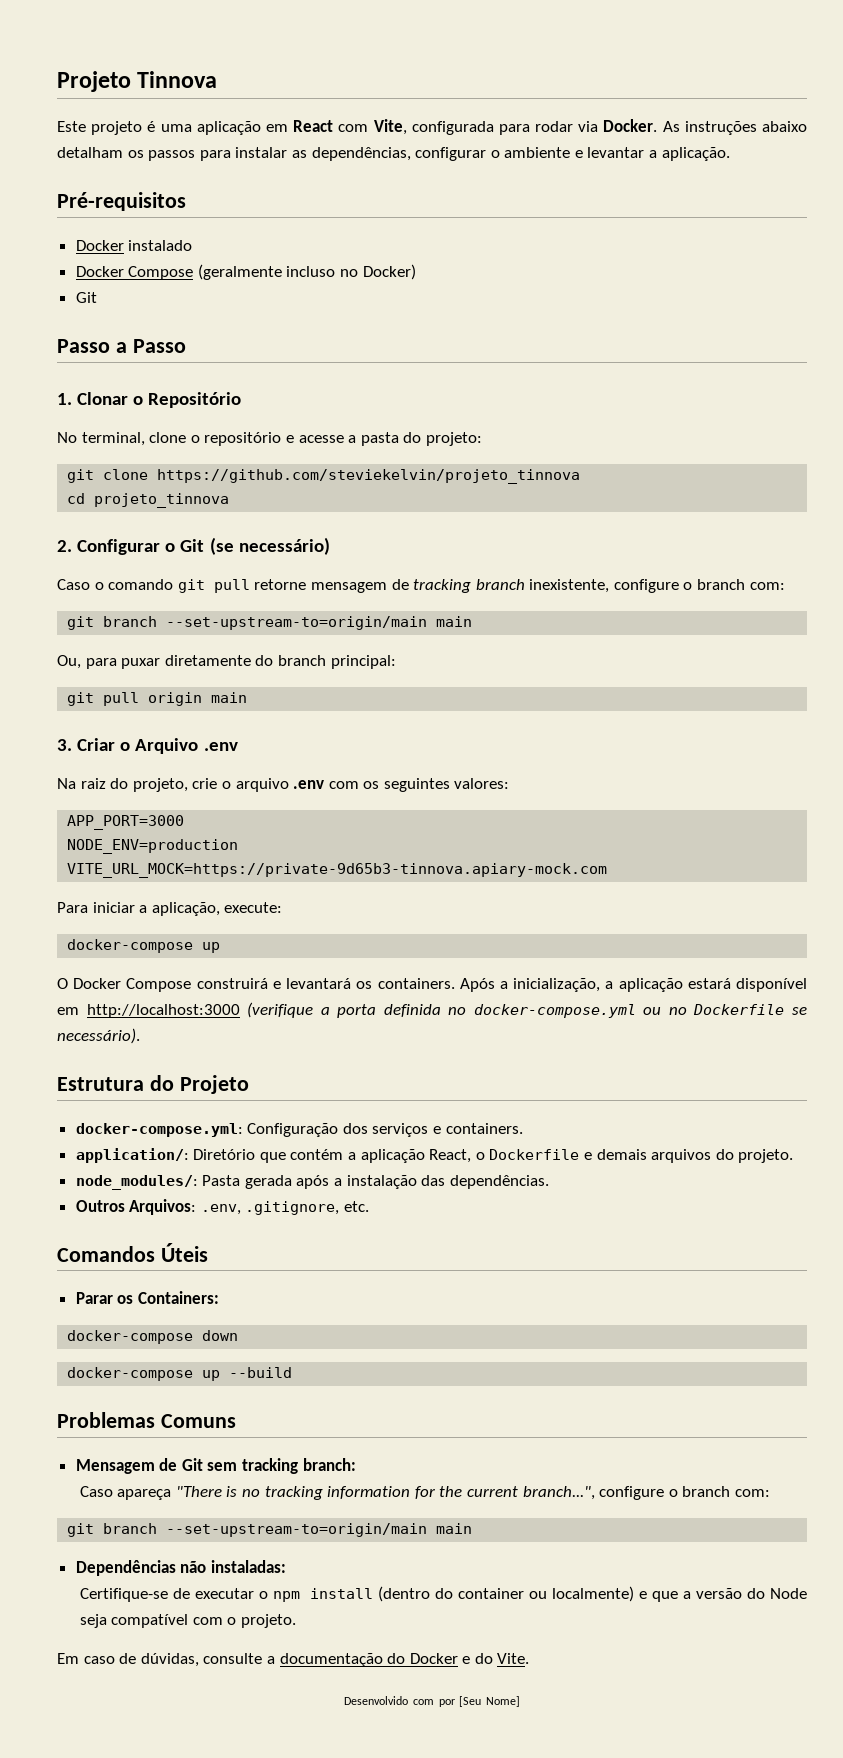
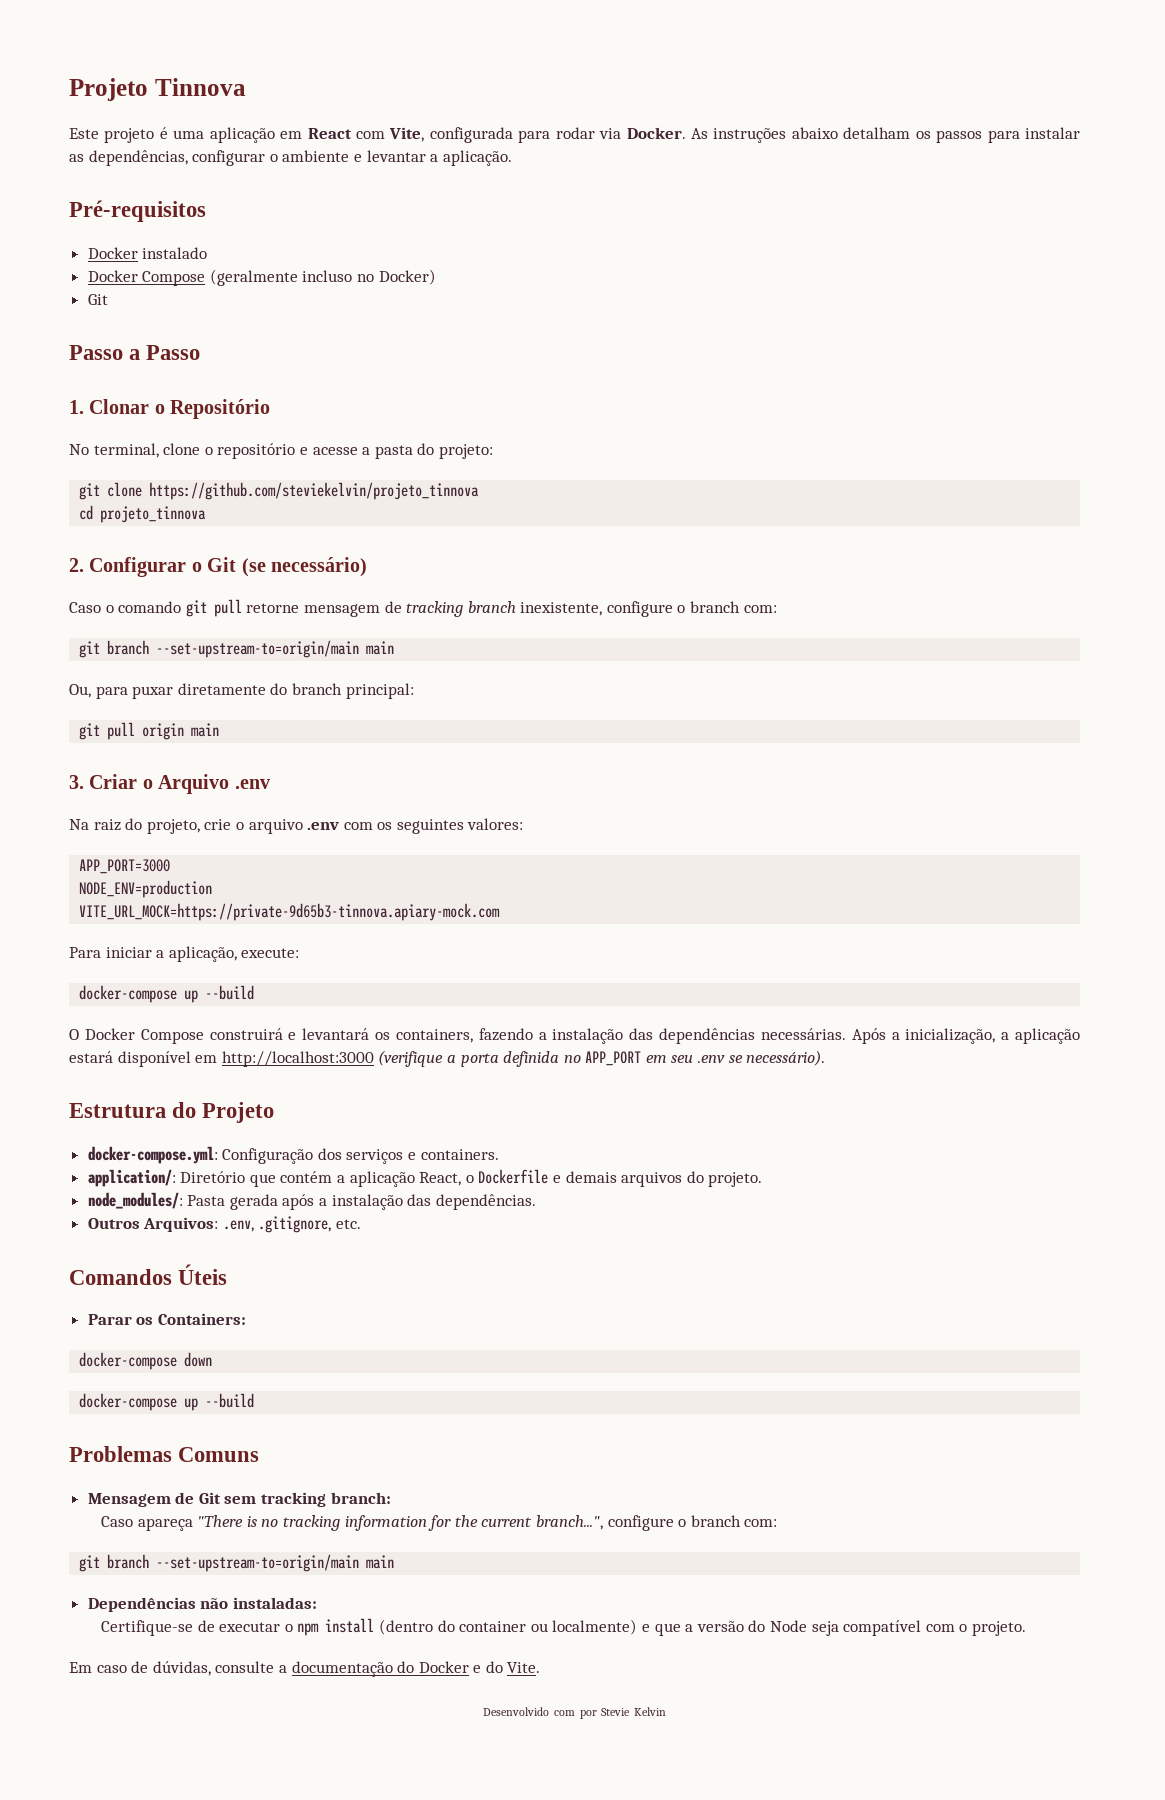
(221, 947) none -> [205,985,255,1000] --build
[377,978,455,989] containers. -> [395,1028,846,1044] containers, fazendo a instalação das dependências necessárias.
[473,1004,785,1018] docker-compose.yml ou no Dockerfile -> [585,1051,726,1066] APP_PORT em seu .env
[459,1696,520,1707] [Seu Nome] -> [601,1707,666,1716] Stevie Kelvin

